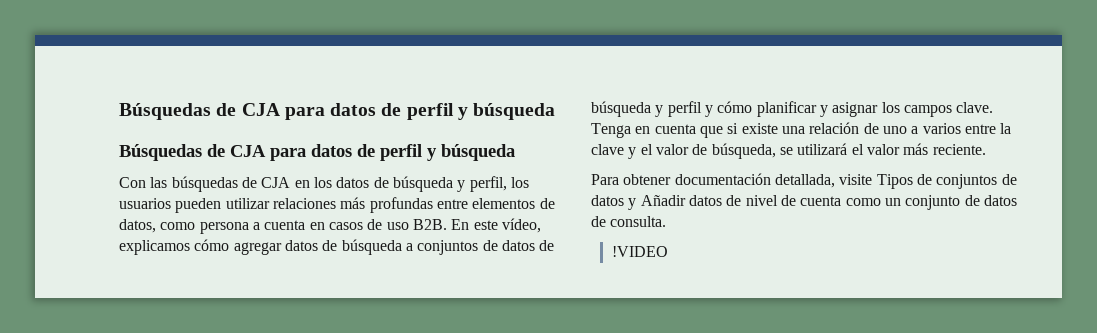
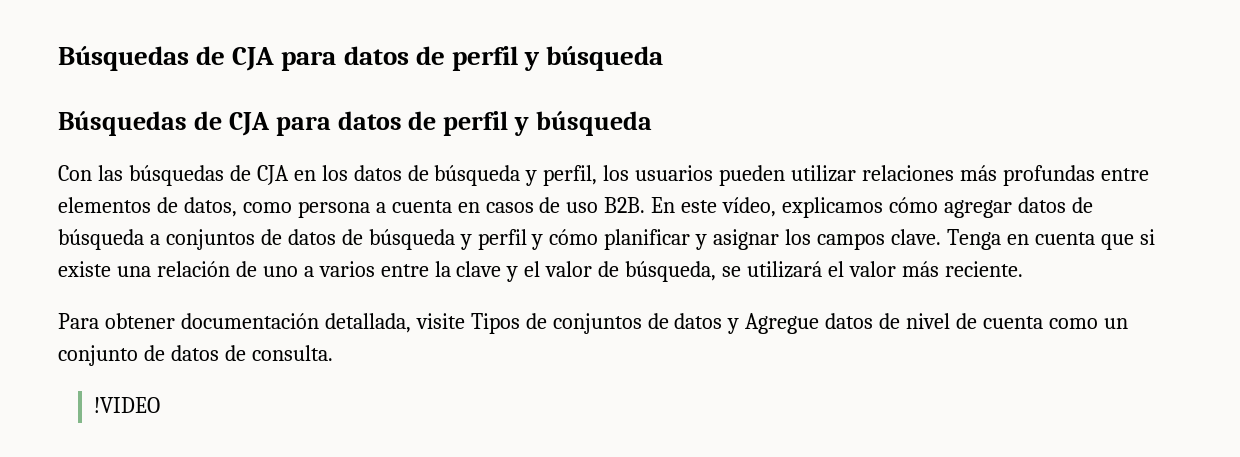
[640,195,686,206] Añadir -> [745,313,820,334] Agregue

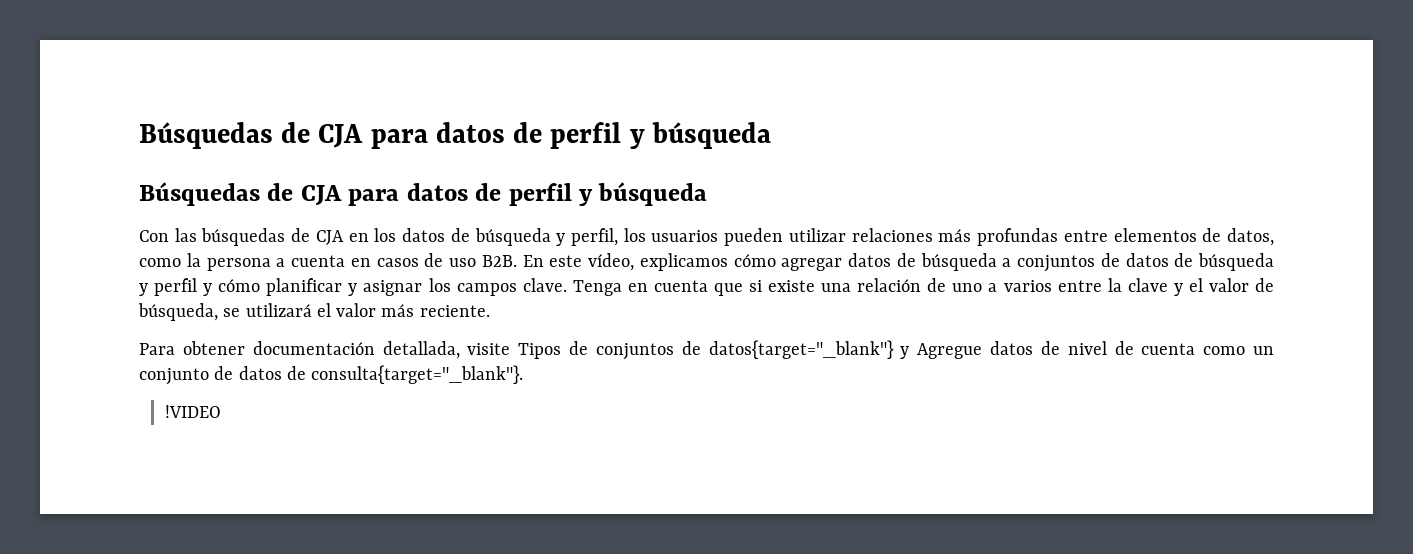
(292, 207) none -> [186,253,201,267] la
[674,313,723,329] datos -> [708,340,894,359] datos{target="_blank"}
[251,345,333,361] consulta. -> [311,365,524,384] consulta{target="_blank"}.

